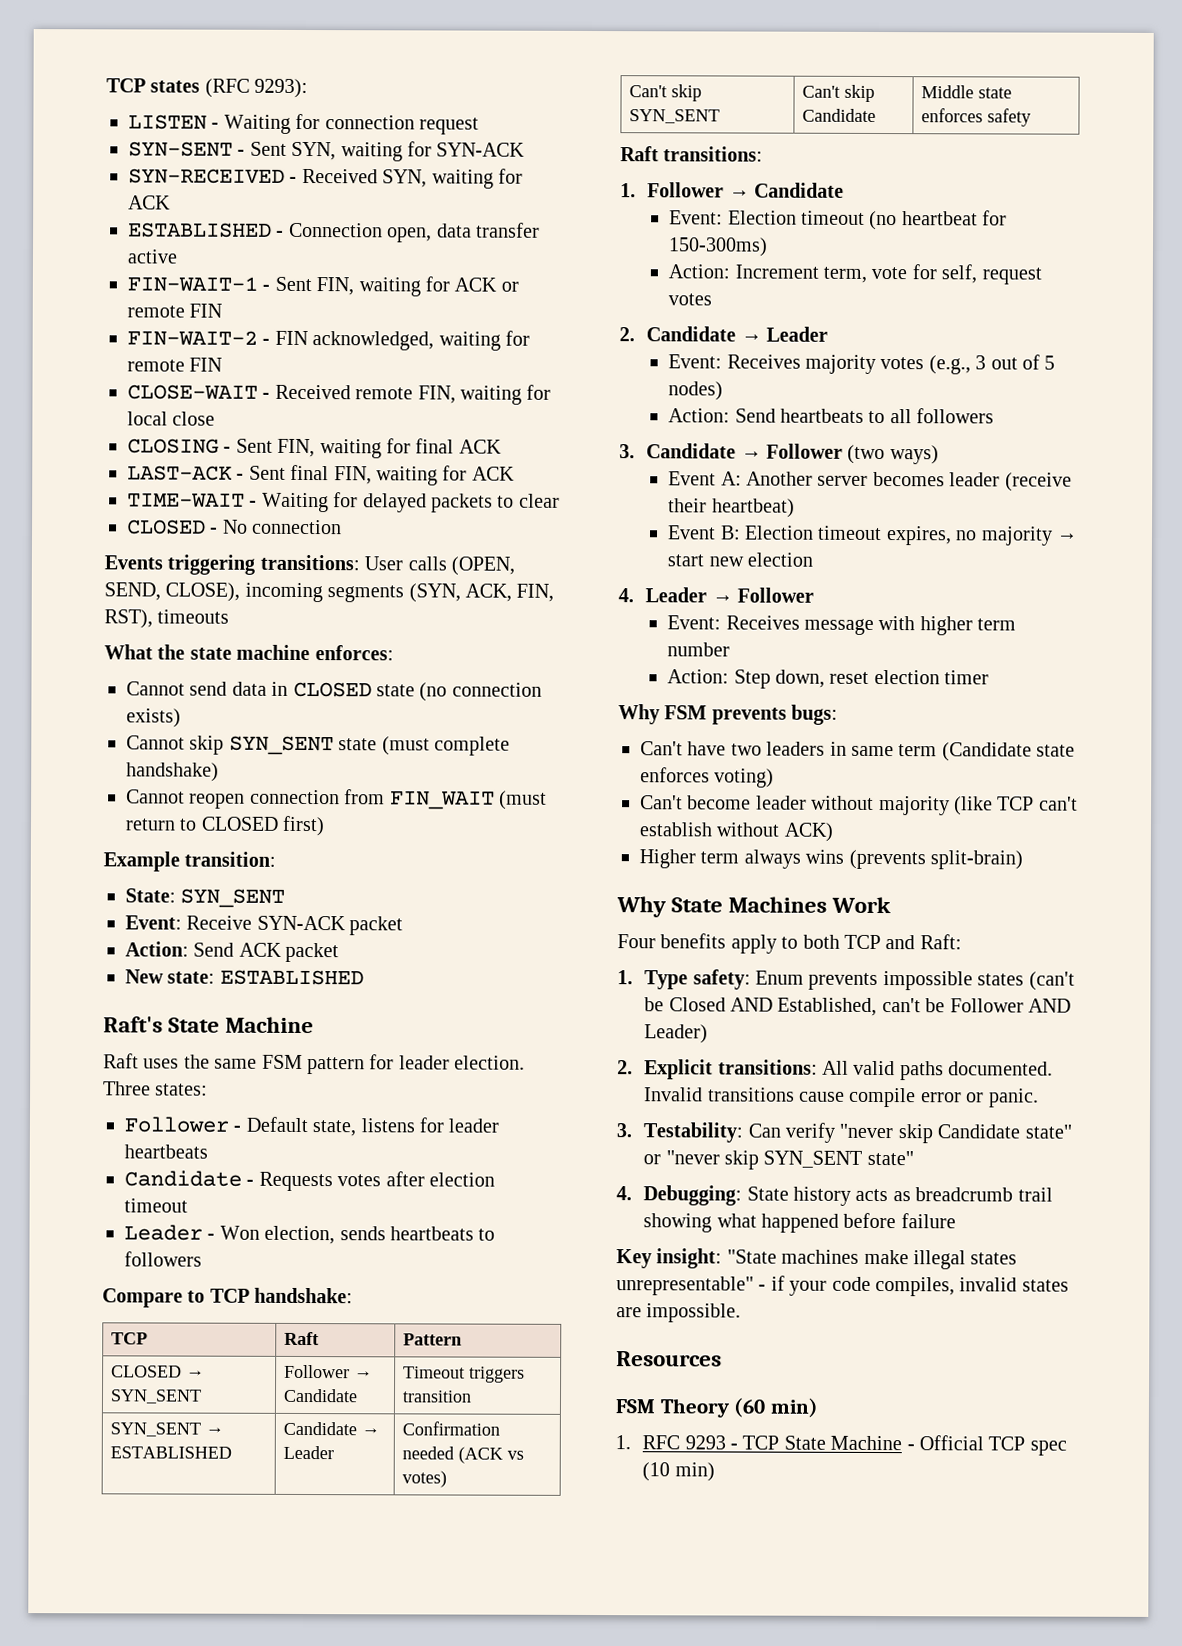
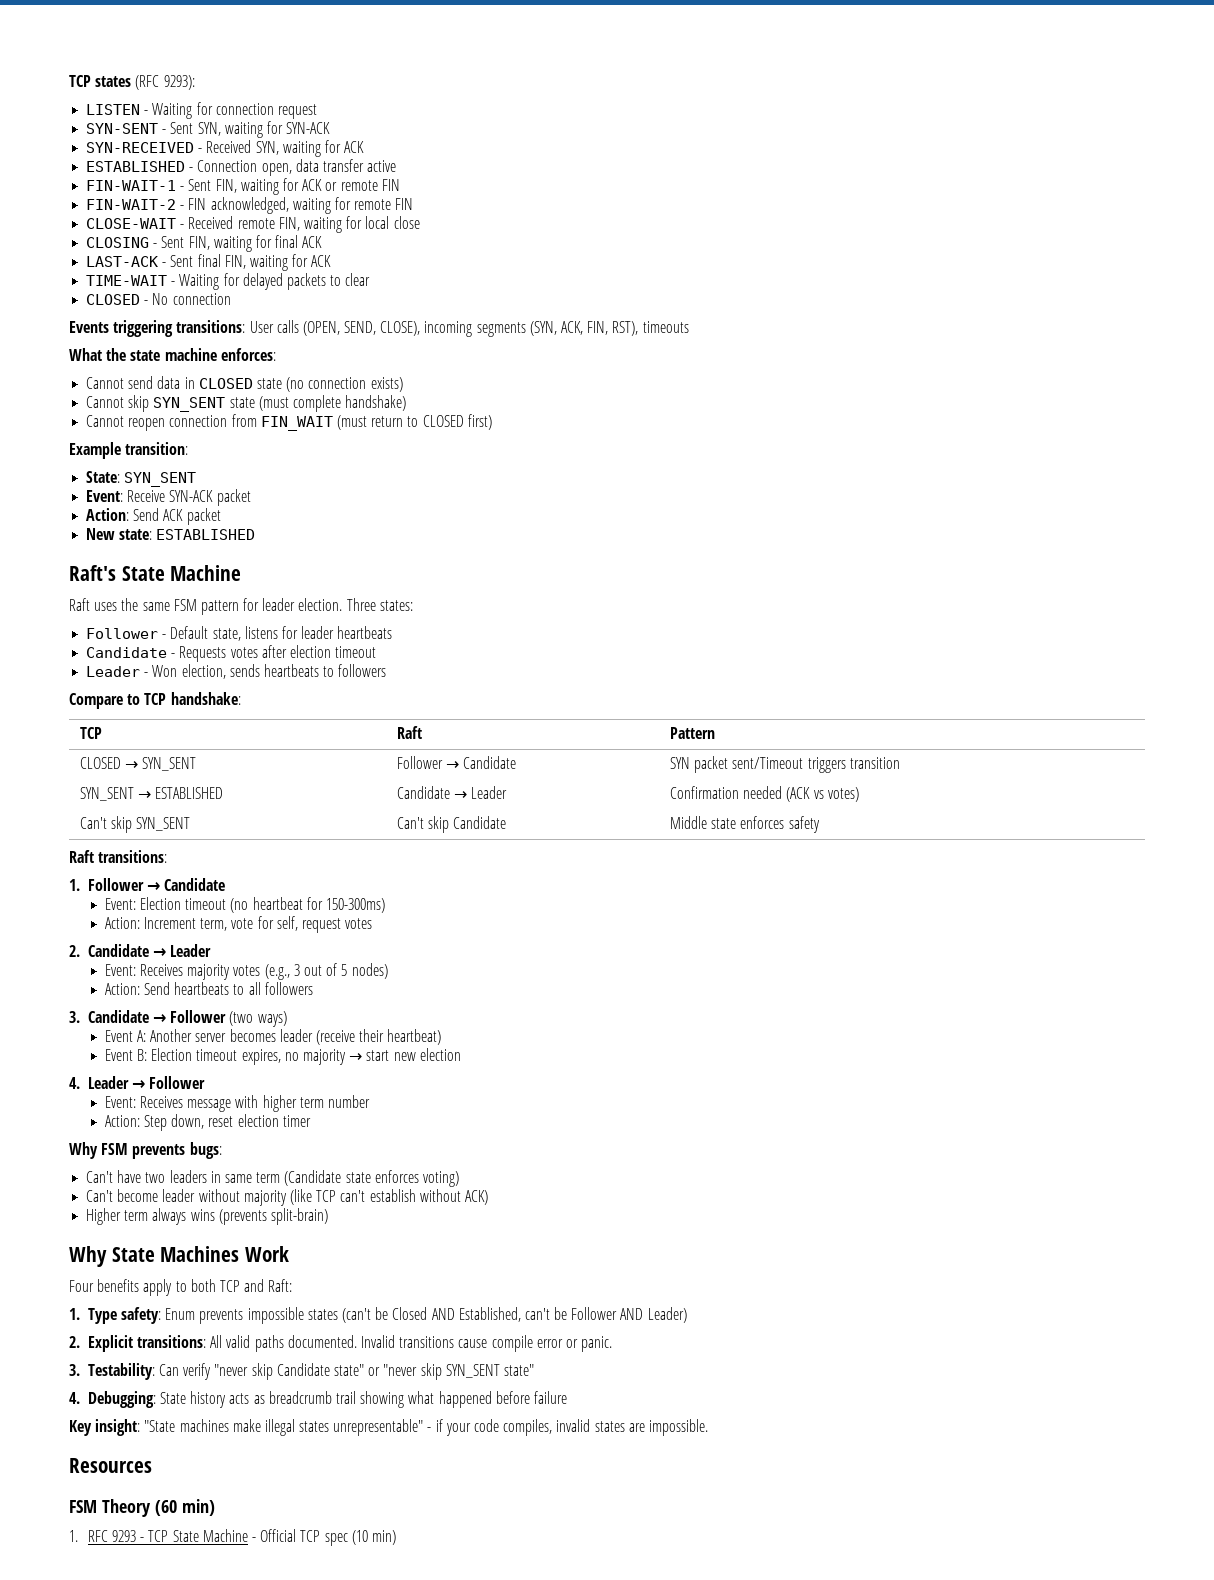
[403,1366,466,1379] Timeout -> [669,756,804,773] SYN packet sent/Timeout

